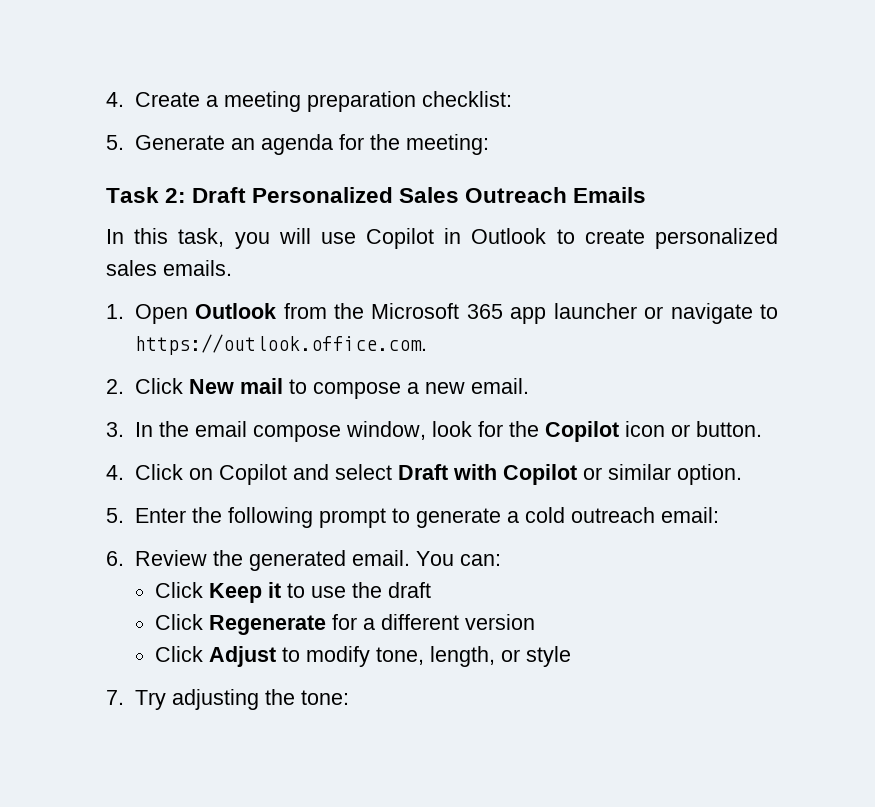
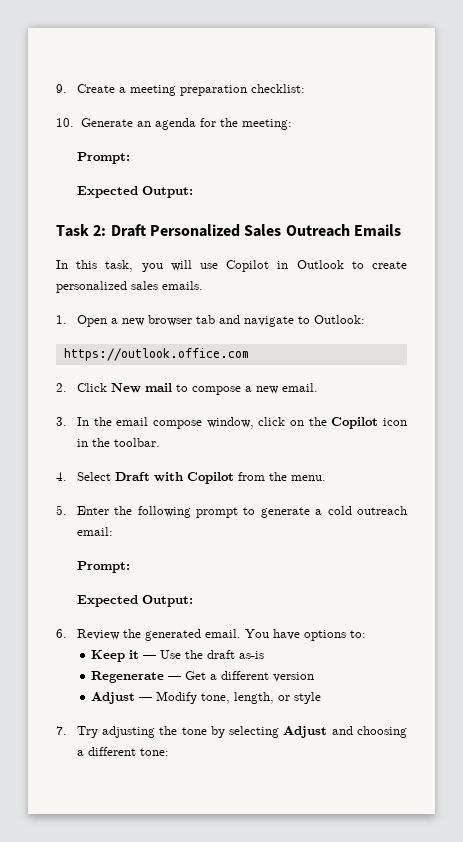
[106,92,124,107] 4. -> [56,84,67,93] 9.
[106,135,124,150] 5. -> [56,118,74,127] 10.
(489, 144) none -> [76,152,130,164] [76,186,193,198] // Prompt: // Expected Output:
[195,303,778,324] [134,334,427,355] Outlook from the Microsoft 365 app launcher or navigate to https://outlook.office.com. -> [110,315,365,327] [63,348,249,361] a new browser tab and navigate to Outlook: // https://outlook.office.com
[431,421,503,437] look for -> [258,417,304,426] click on
[670,421,762,437] [106,464,742,485] or button. // 4. Click on Copilot and select Draft with Copilot or similar option. -> [76,438,160,447] [56,472,326,484] in the toolbar. // 4. Select Draft with Copilot from the menu.
(719, 515) none -> [76,561,130,573] [76,595,193,607] // Prompt: // Expected Output:
[459,554,501,566] [155,582,432,603] [155,614,358,635] can: // Click Keep it to use the draft // Click Regenerate for -> [272,629,366,641] [91,650,265,662] [91,671,207,683] have options to: // Keep it — Use the draft as-is // Regenerate — Get
[155,646,371,667] Click Adjust to modify -> [91,691,198,704] Adjust — Modify
(295, 697) none -> [181,726,407,738] [76,747,136,756] tone by selecting Adjust and choosing a different

